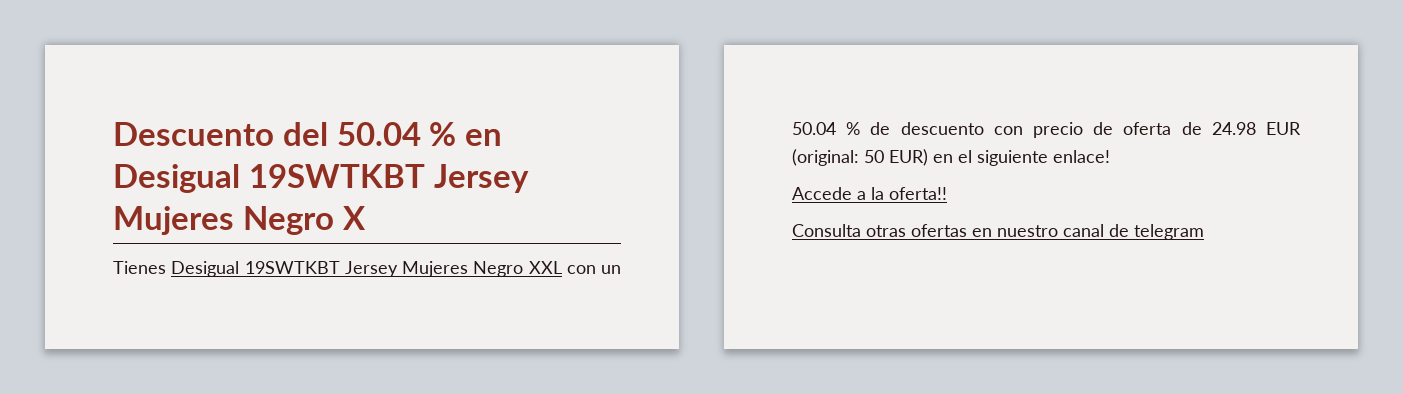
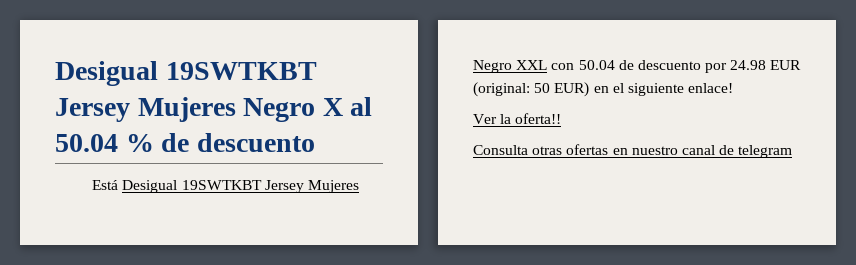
[113,122,503,146] Descuento del 50.04 % en -> (55, 73) none
[113,261,166,274] // Tienes -> [350,97,373,116] [55,133,315,152] [92,180,119,190] al 50.04 % de descuento // Está
[601,265,621,274] [792,122,1202,138] un 50.04 % de descuento con precio de oferta de -> [578,60,728,73] 50.04 de descuento por
[792,187,866,200] Accede a -> [473,114,497,124] Ver

